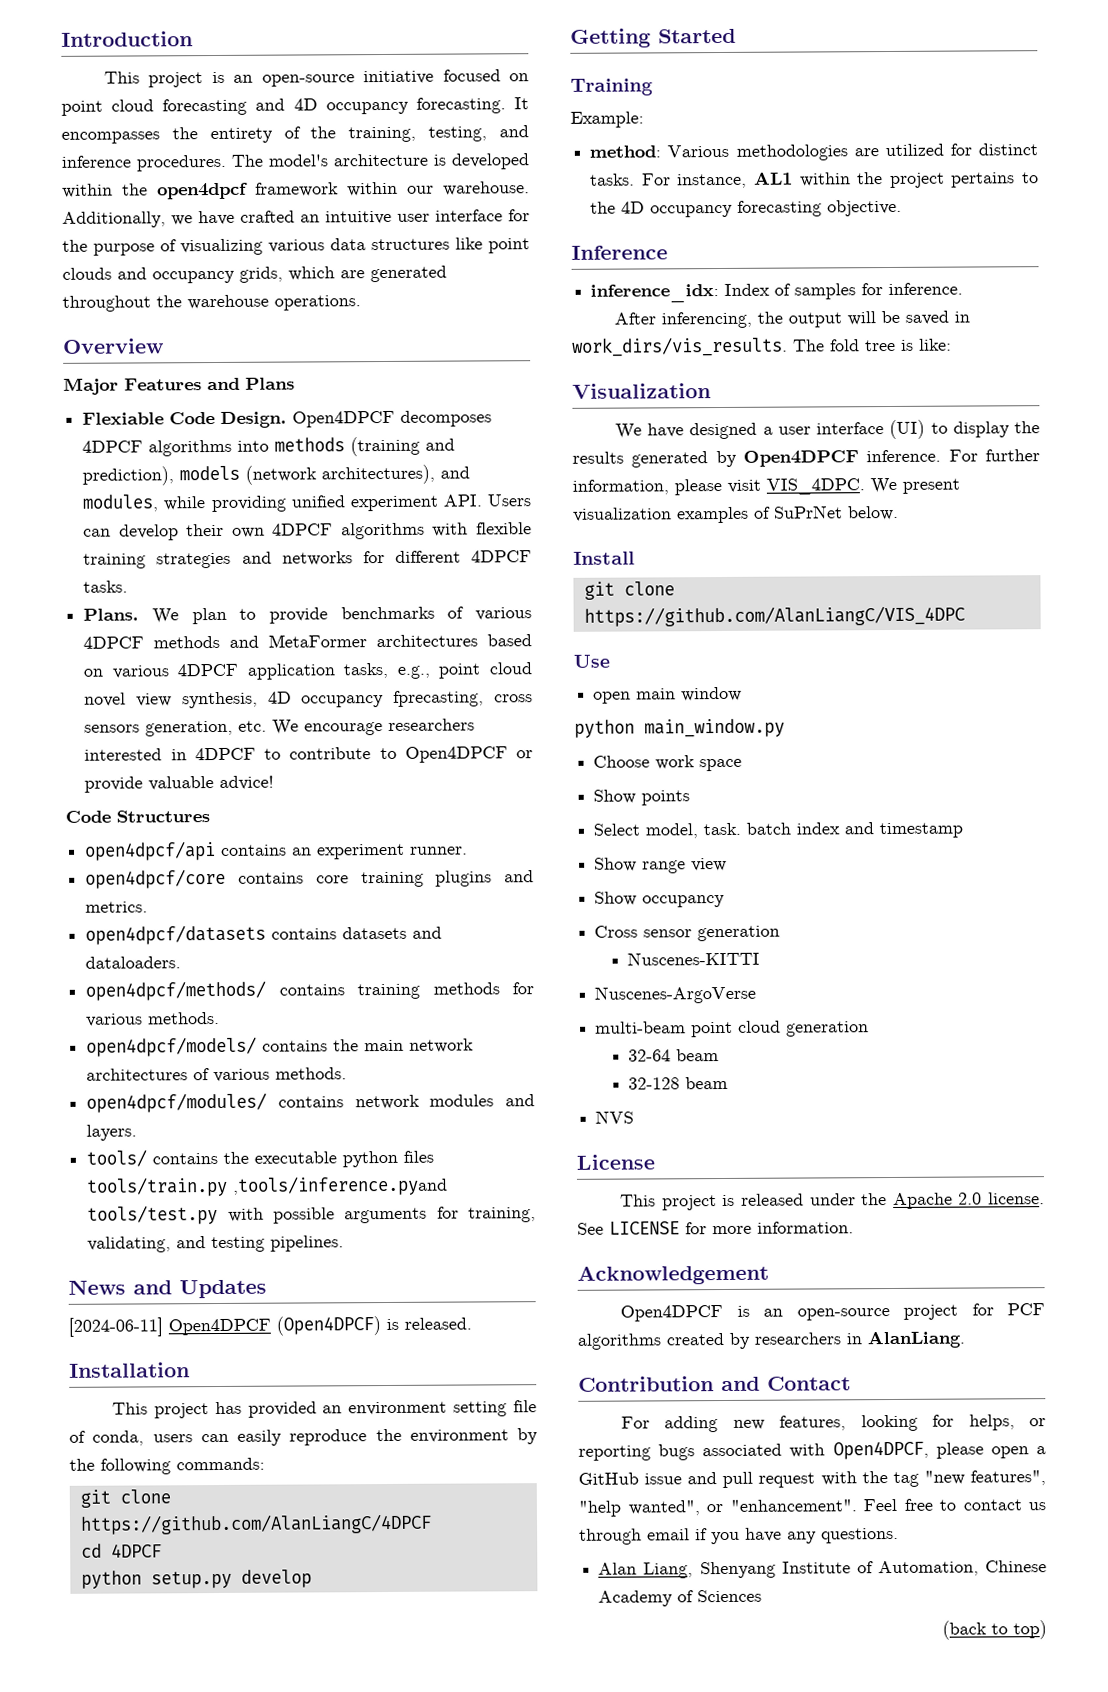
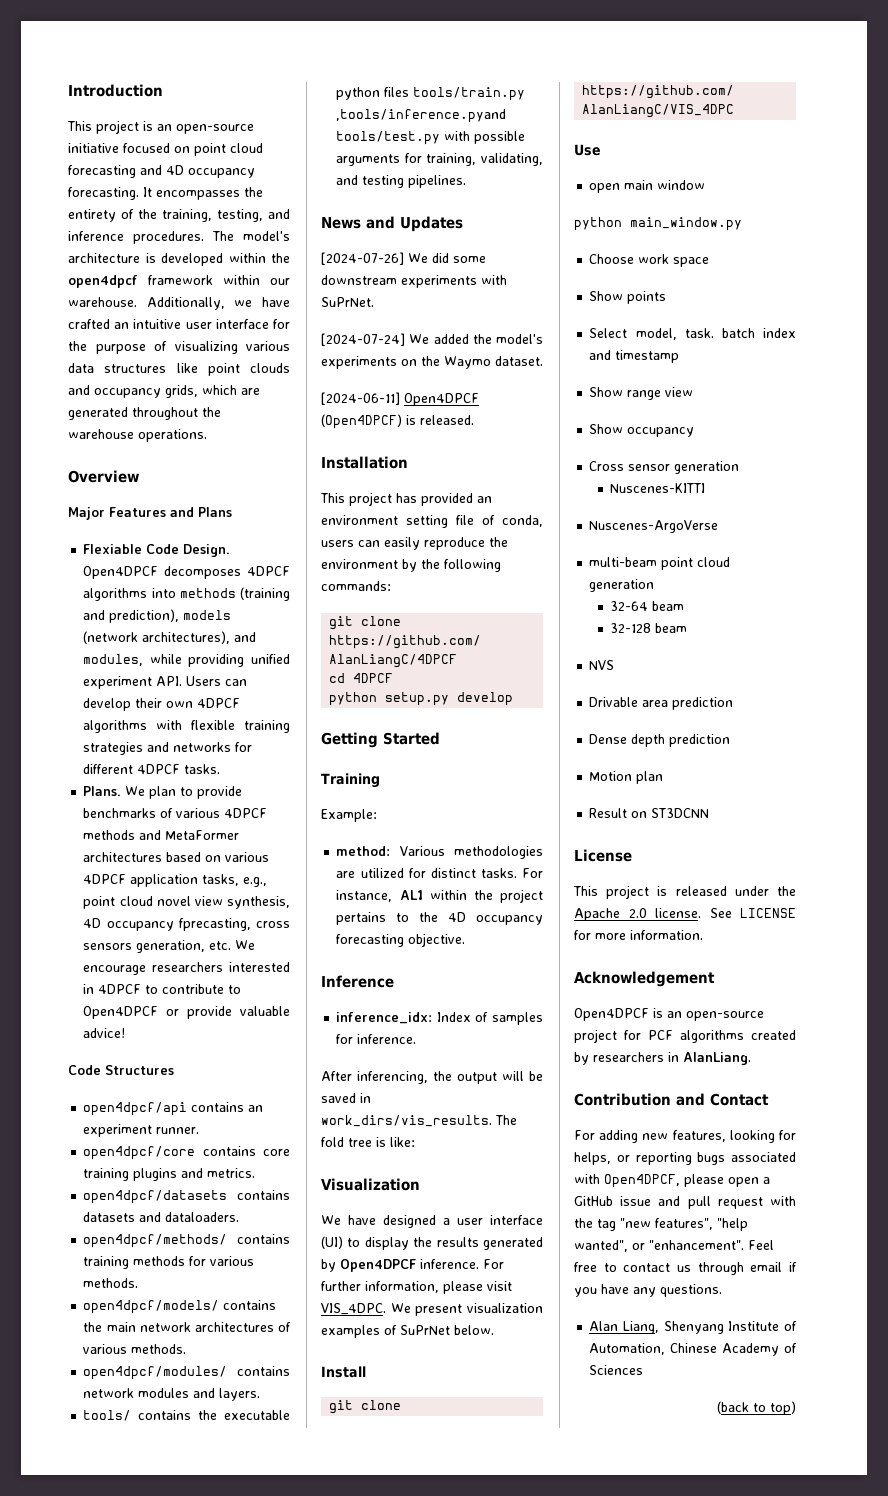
(267, 1289) none -> [321,252,486,265] [321,275,507,288] [321,297,374,307] [321,333,543,346] [321,356,543,369] // [2024-07-26] We did some downstream experiments with SuPrNet. // [2024-07-24] We added the model's experiments on the Waymo dataset.
(635, 1117) none -> [589,697,734,710] [589,734,731,747] [589,771,664,784] [589,808,710,818] // Drivable area prediction // Dense depth prediction // Motion plan // Result on ST3DCNN

